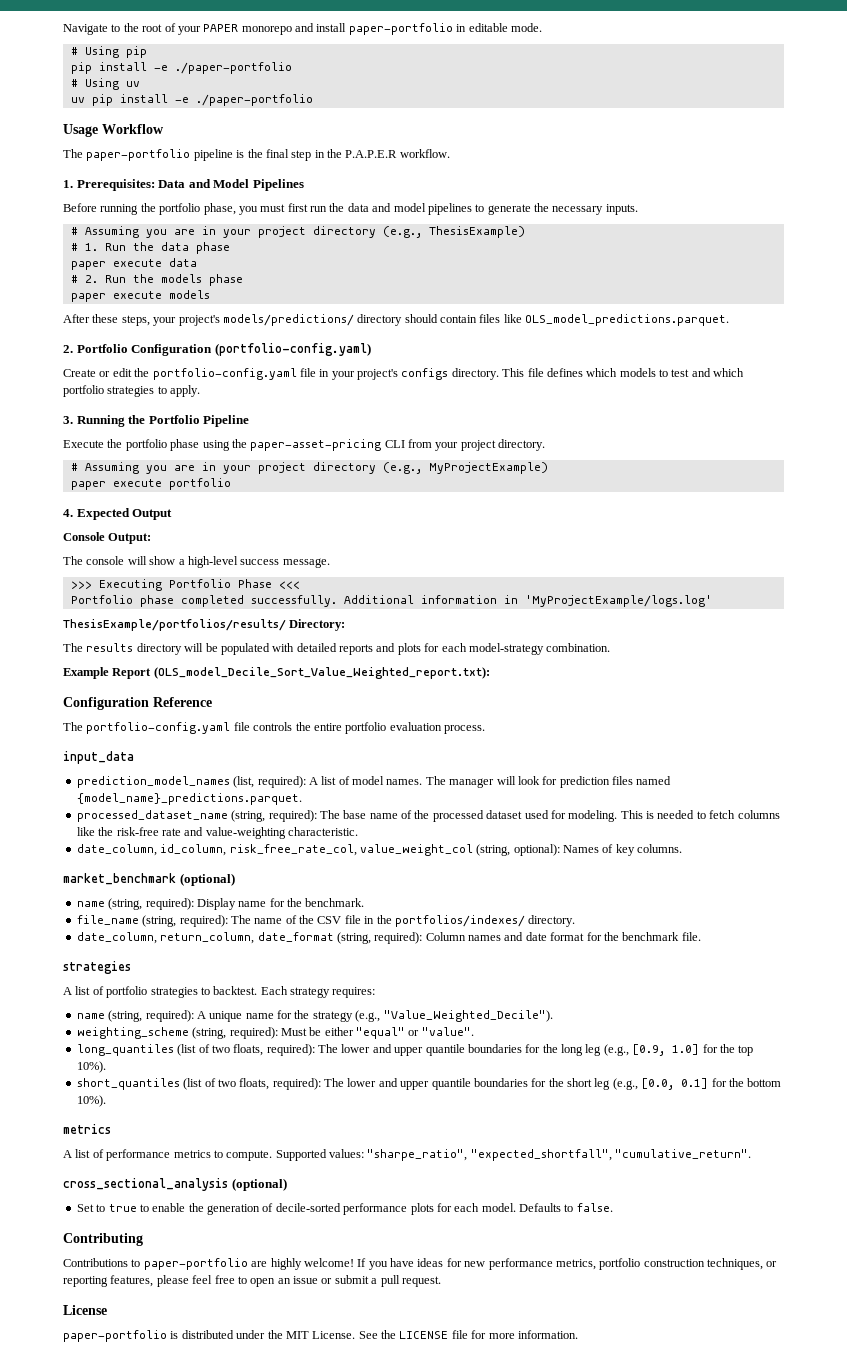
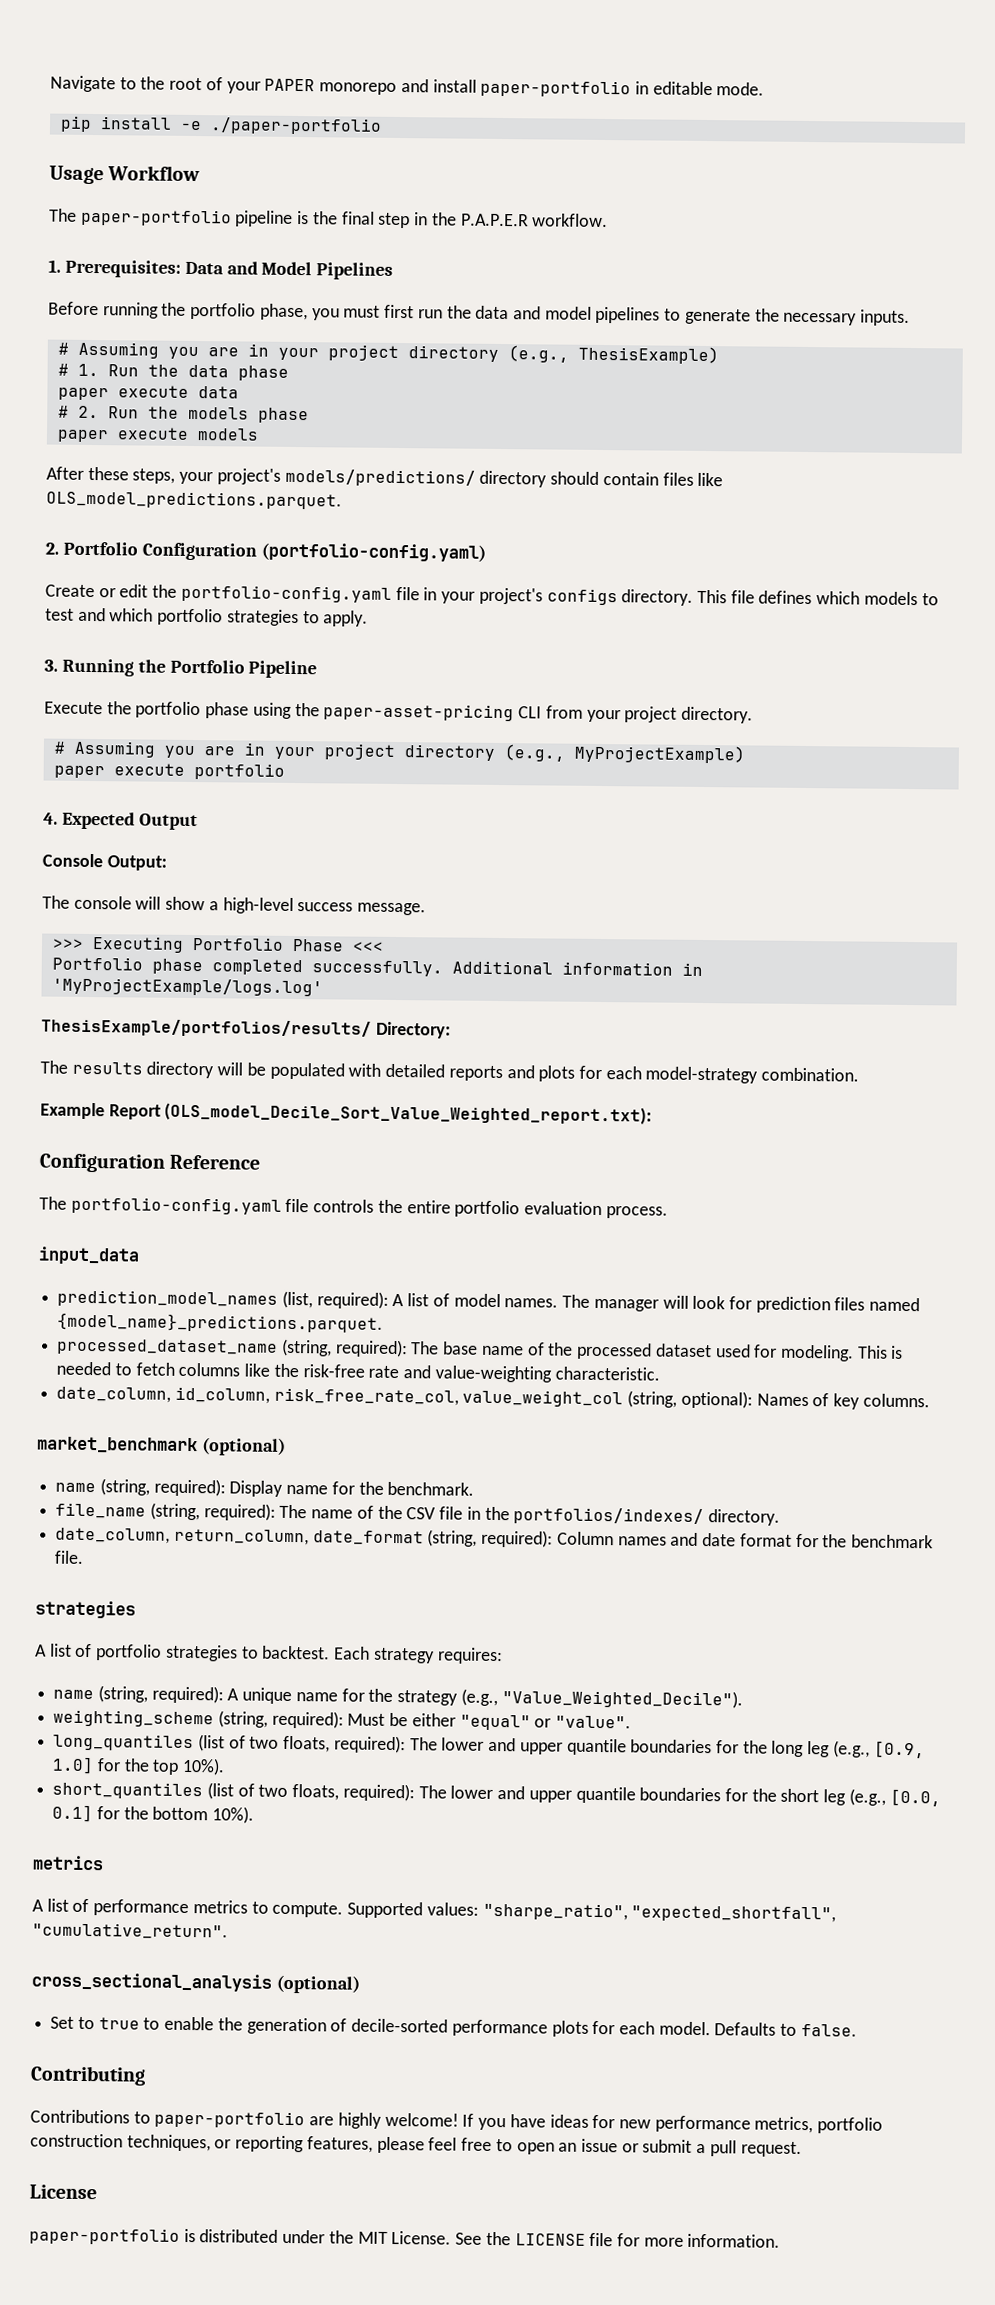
[70,46,147,58] [70,62,292,74] [70,78,140,90] [70,97,85,103] # Using pip // pip install -e ./paper-portfolio // # Using uv // uv -> (765, 89) none

